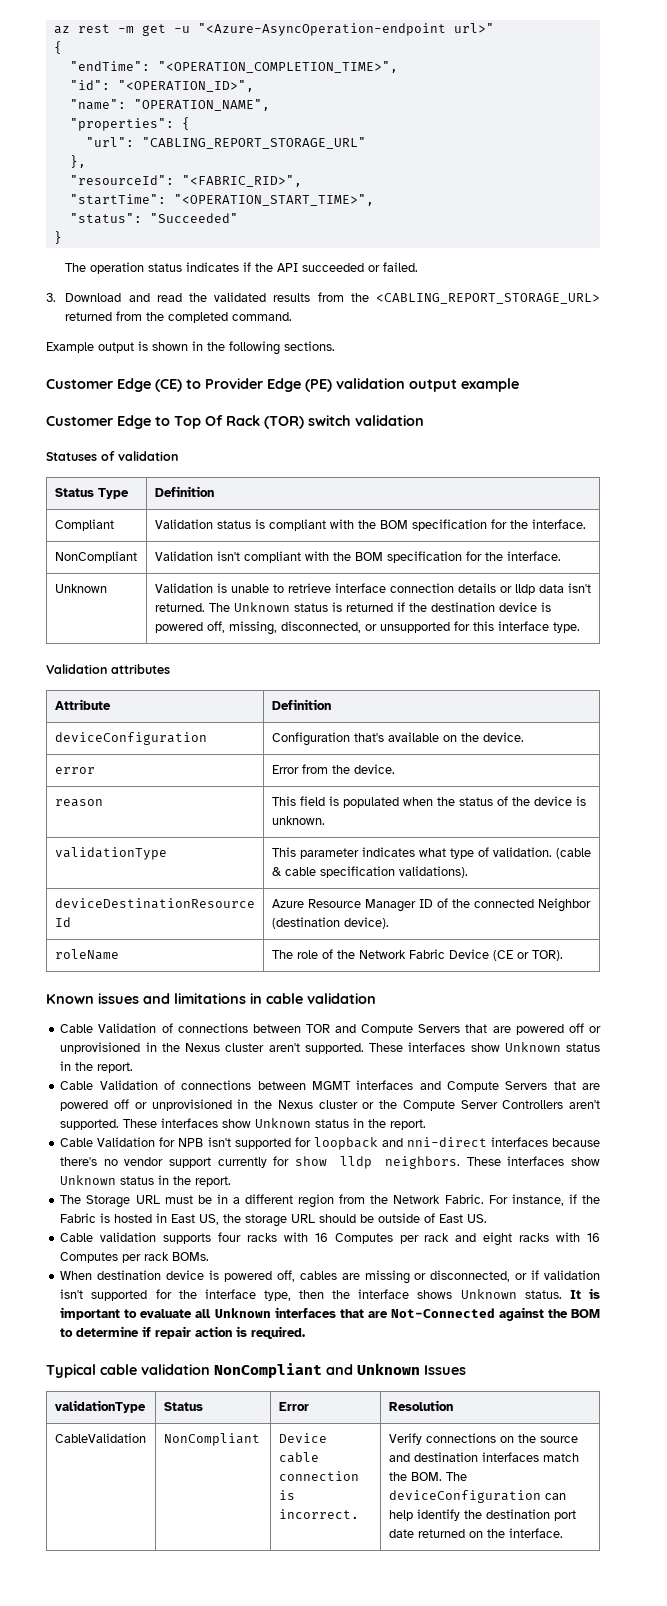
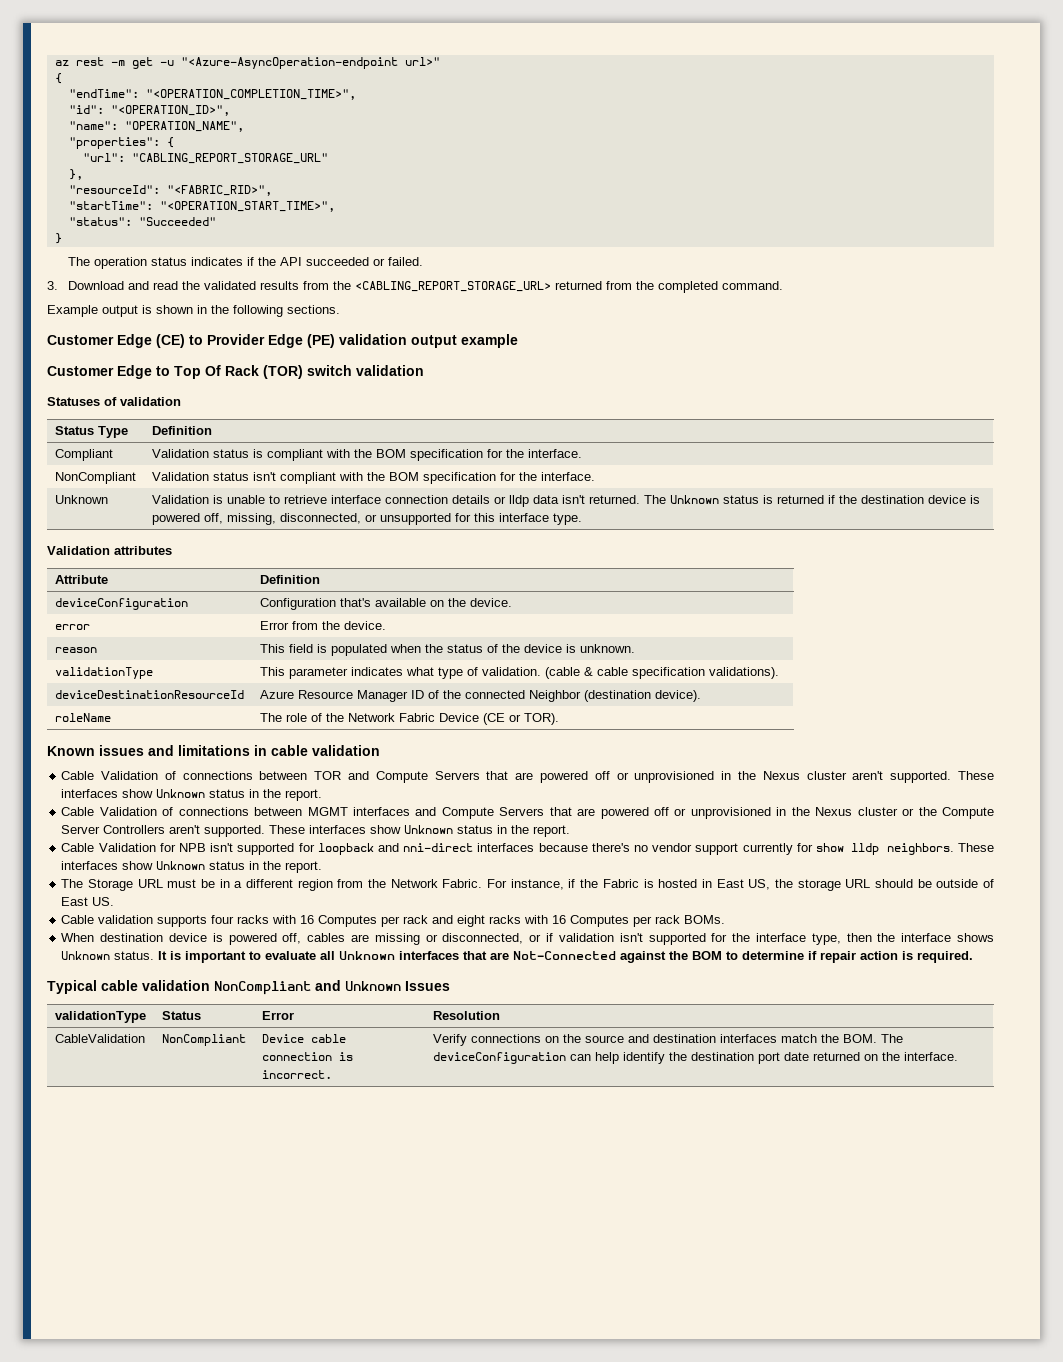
(213, 556) none -> [212,472,249,481] status

